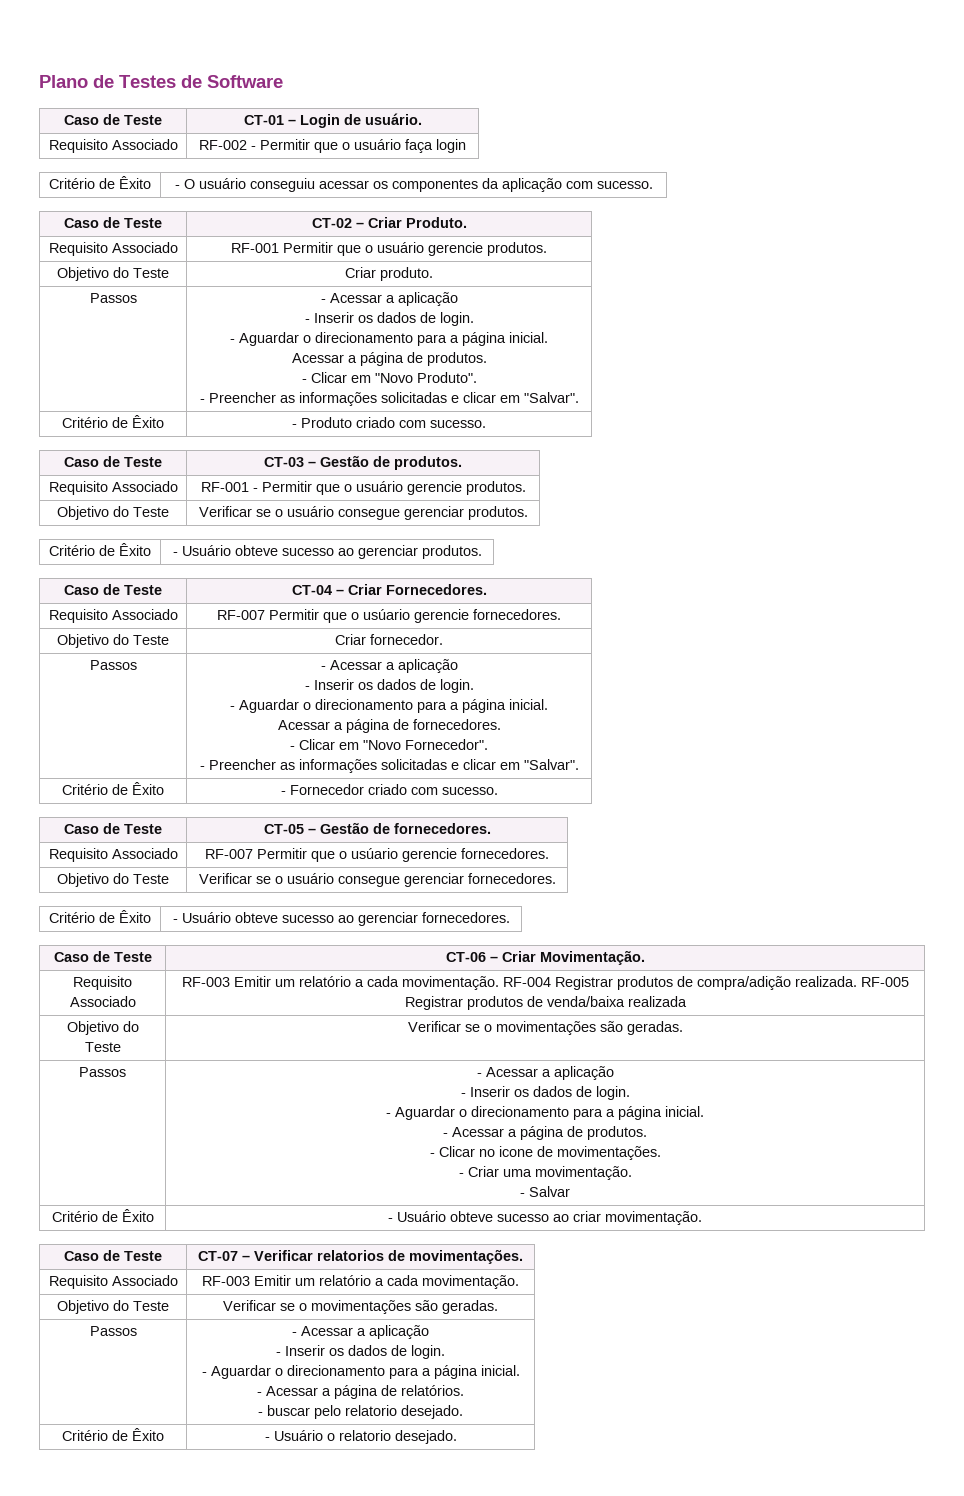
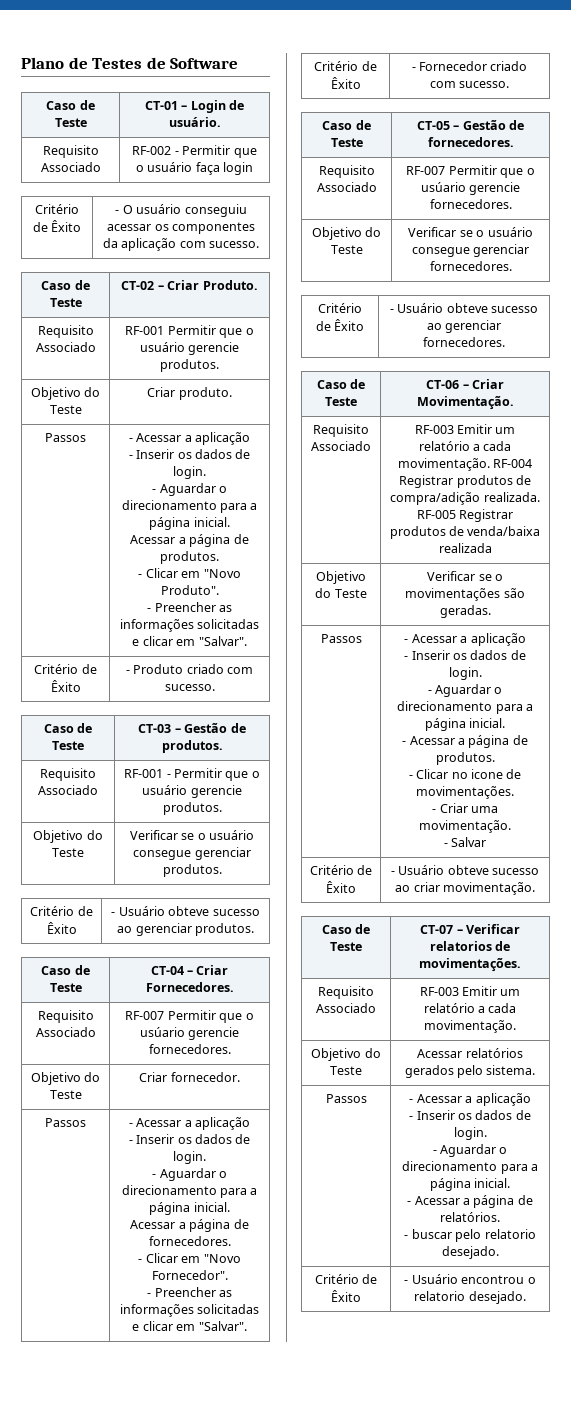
[223,1300,498,1314] Verificar se o movimentações são geradas. -> [417,1048,523,1058] [404,1065,536,1078] Acessar relatórios gerados pelo sistema.
(323, 1435) none -> [461,1275,525,1284] encontrou

